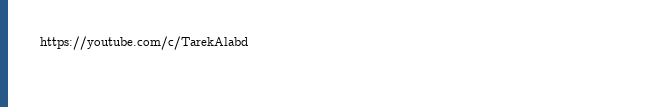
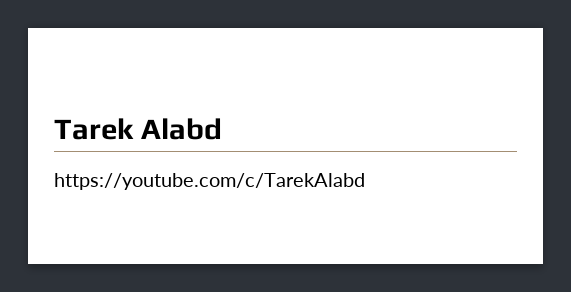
(40, 43) none -> [54,118,222,140] Tarek Alabd //

